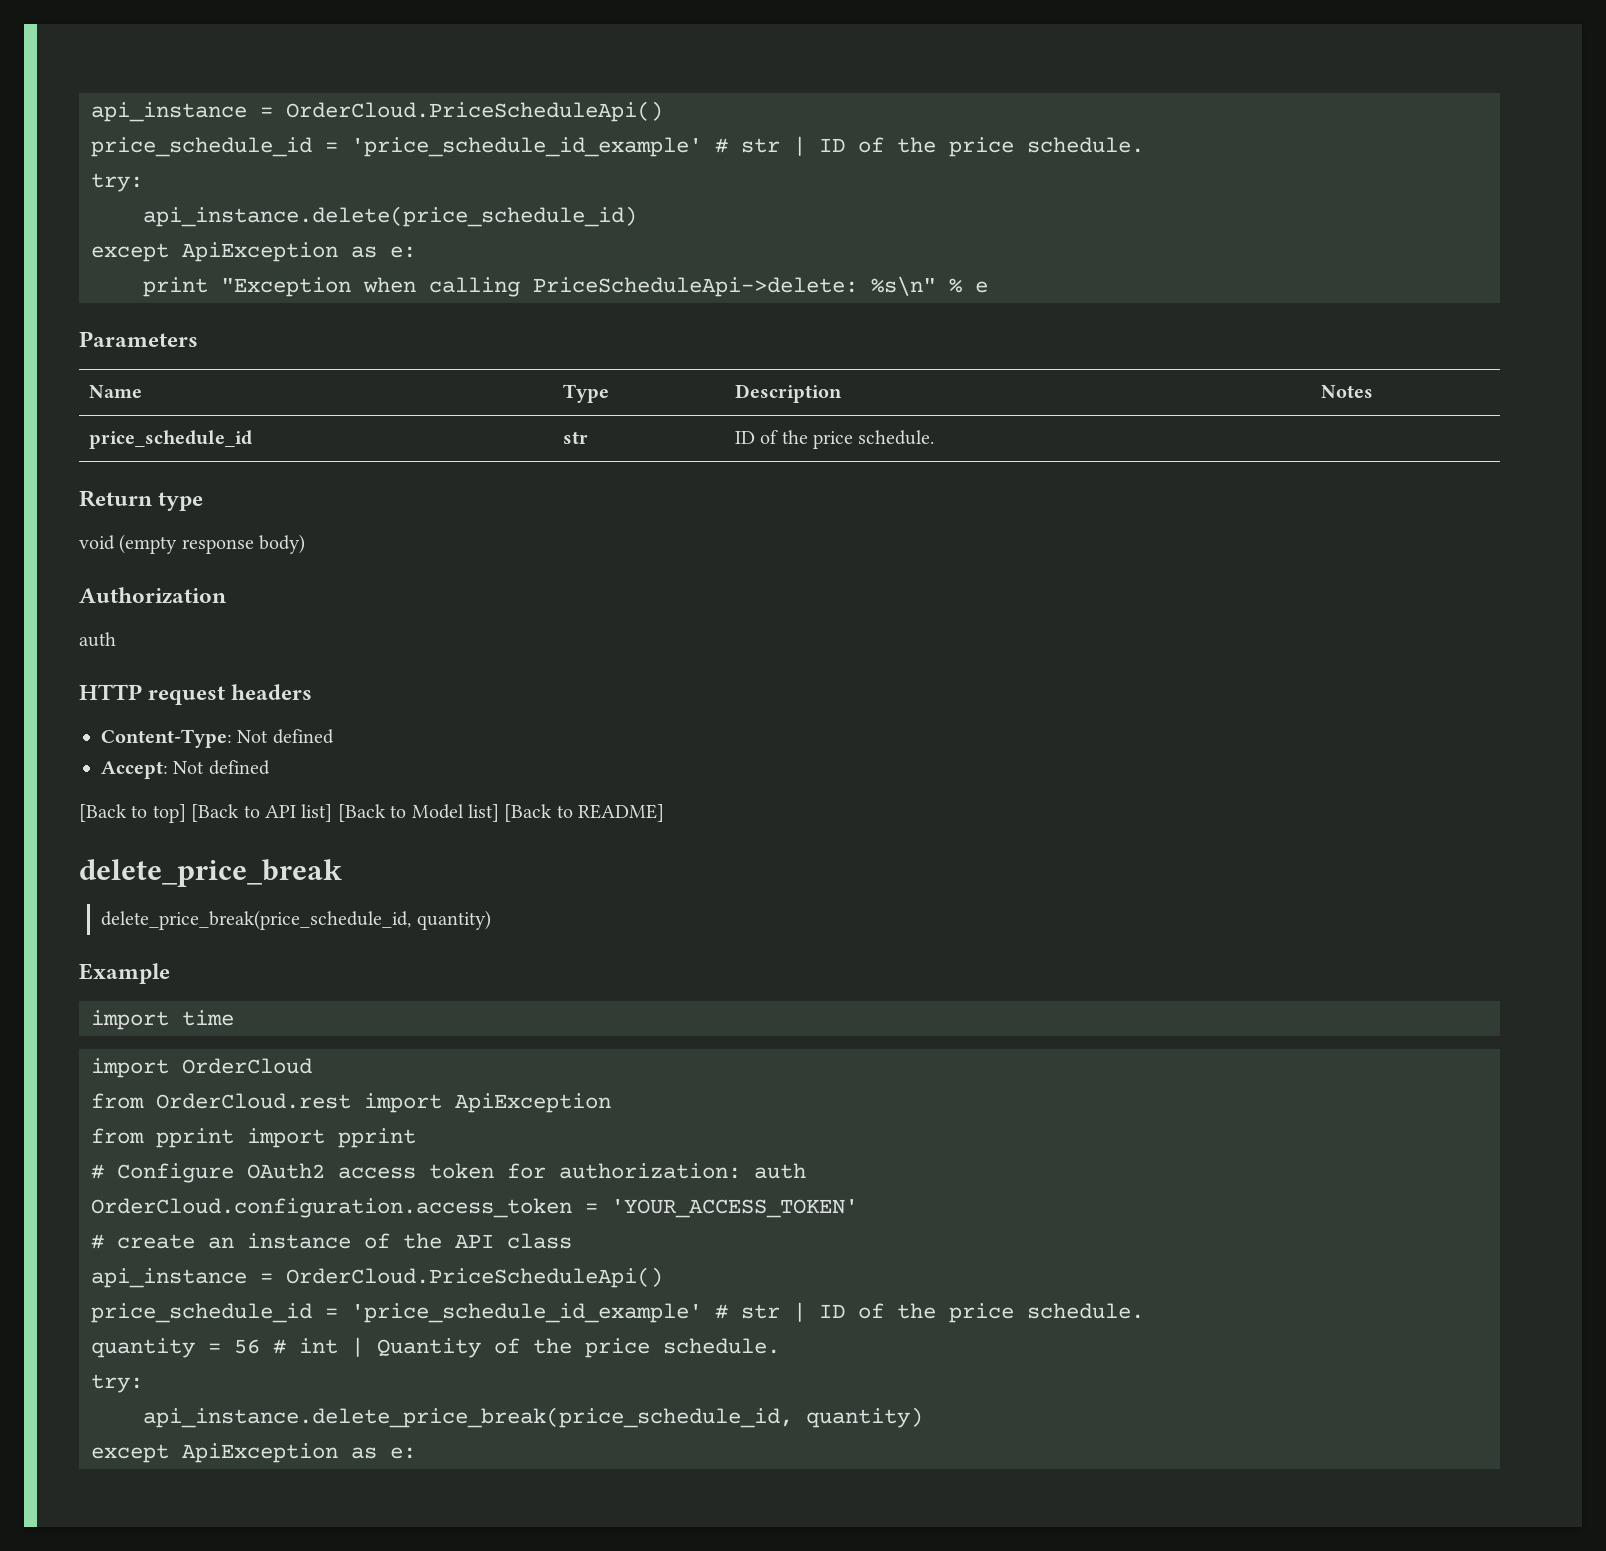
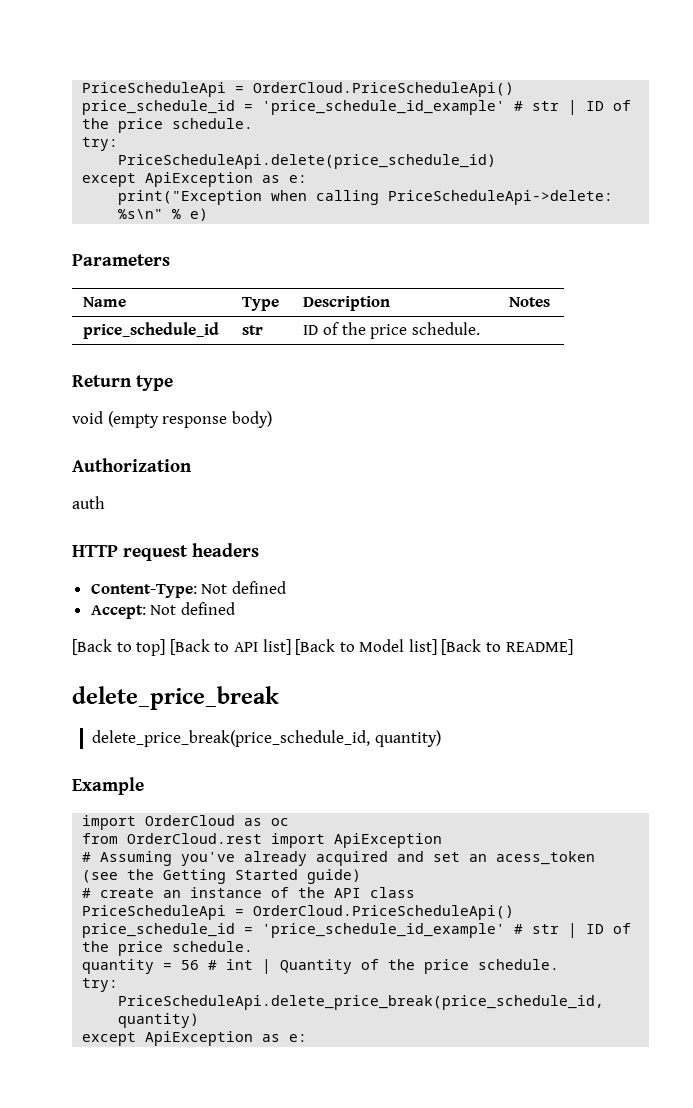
[91,102,247,122] api_instance -> [82,82,227,97] PriceScheduleApi
[143,206,637,227] api_instance.delete(price_schedule_id) -> [118,154,497,169] PriceScheduleApi.delete(price_schedule_id)
[143,277,351,297] print "Exception -> [118,190,263,205] print("Exception
[975,281,988,293] e -> [190,208,209,221] e)
[91,1010,234,1030] // import time -> (144, 786) none
(312, 1066) none -> [244,818,290,826] as oc
[91,1128,416,1148] [91,1163,806,1183] [91,1198,858,1218] from pprint import pprint // # Configure OAuth2 access token for authorization: auth // OrderCloud.configuration.access_token = 'YOUR_ACCESS_TOKEN' -> [82,851,596,866] [82,869,362,884] # Assuming you've already acquired and set an acess_token (see the Getting Started guide)
[91,1268,247,1288] api_instance -> [82,905,227,920] PriceScheduleApi
[143,1407,793,1428] api_instance.delete_price_break(price_schedule_id, -> [118,995,605,1010] PriceScheduleApi.delete_price_break(price_schedule_id,

